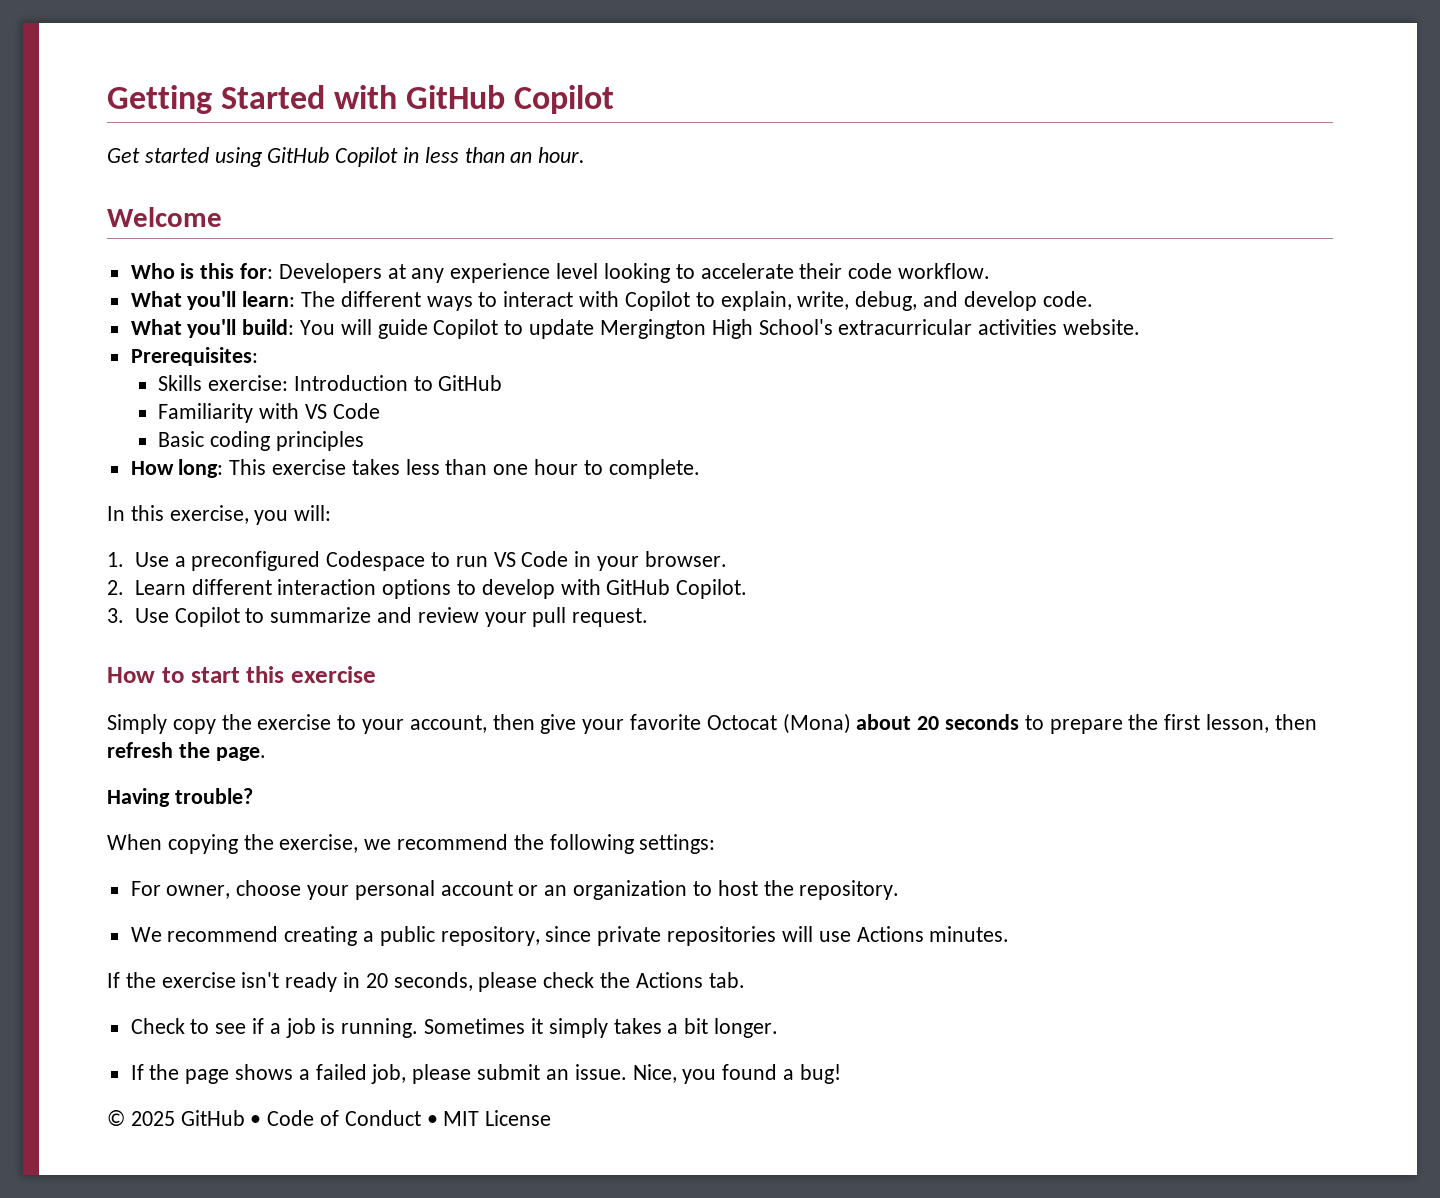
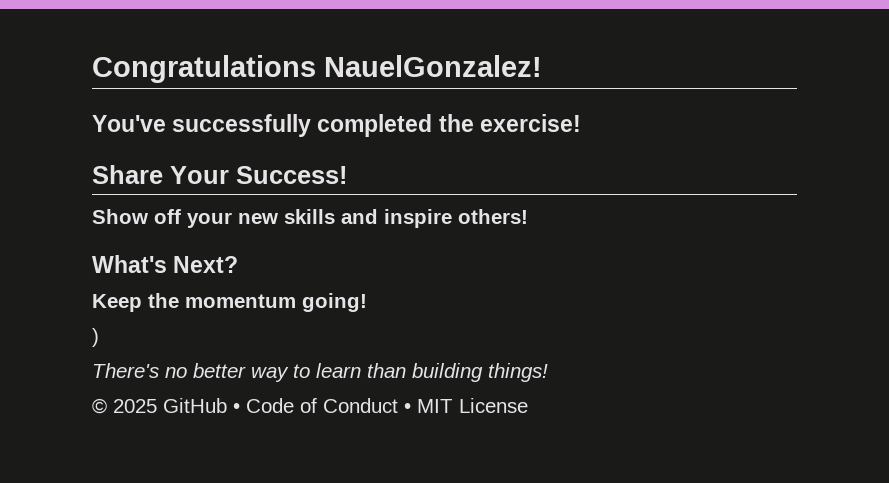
[107,85,615,114] [107,147,586,167] [107,207,222,227] [130,263,990,283] [130,291,1093,311] [130,319,1140,339] [130,347,258,366] [158,375,503,391] [158,403,380,423] [158,431,364,451] [130,459,700,479] [107,505,332,525] [107,551,727,571] [107,579,748,599] [107,607,649,627] [107,666,376,683] [107,713,1317,734] [107,742,266,761] [107,788,253,807] [107,834,716,854] [130,880,900,900] [130,926,1010,946] [107,972,745,992] [130,1018,778,1038] [130,1064,841,1084] Getting Started with GitHub Copilot // Get started using GitHub Copilot in less than an hour. // Welcome // Who is this for: Developers at any experience level looking to accelerate their code workflow. // What you'll learn: The different ways to interact with Copilot to explain, write, debug, and develop code. // What you'll build: You will guide Copilot to update Mergington High School's extracurricular activities website. // Prerequisites: // Skills exercise: Introduction to GitHub // Familiarity with VS Code // Basic coding principles // How long: This exercise takes less than one hour to complete. // In this exercise, you will: // 1. Use a preconfigured Codespace to run VS Code in your browser. // 2. Learn different interaction options to develop with GitHub Copilot. // 3. Use Copilot to summarize and review your pull request. // How to start this exercise // Simply copy the exercise to your account, then give your favorite Octocat (Mona) about 20 seconds to prepare the first lesson, then refresh the page. // Having trouble? // When copying the exercise, we recommend the following settings: // For owner, choose your personal account or an organization to host the repository. // We recommend creating a public repository, since private repositories will use Actions minutes. // If the exercise isn't ready in 20 seconds, please check the Actions tab. // Check to see if a job is running. Sometimes it simply takes a bit longer. // If the page shows a failed job, please submit an issue. Nice, you found a bug! -> [92,55,542,83] [92,114,581,137] [92,165,347,184] [92,209,528,228] [92,255,239,273] [92,293,367,312] [92,328,99,347] [92,363,548,382] Congratulations NauelGonzalez! // You've successfully completed the exercise! // Share Your Success! // Show off your new skills and inspire others! // What's Next? // Keep the momentum going! // ) // There's no better way to learn than building things!

